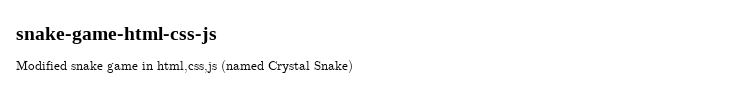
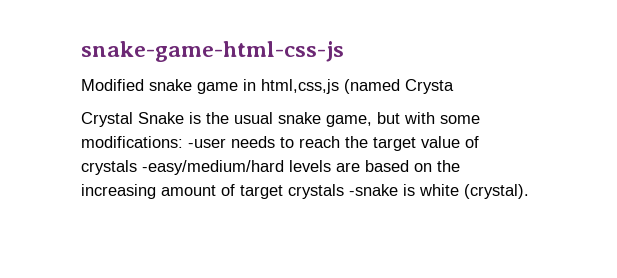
[268,60,353,73] Crystal Snake) -> [405,79,454,94] [81,112,480,127] [81,136,479,151] [81,160,460,175] [81,184,529,199] Crysta // Crystal Snake is the usual snake game, but with some modifications: -user needs to reach the target value of crystals -easy/medium/hard levels are based on the increasing amount of target crystals -snake is white (crystal).

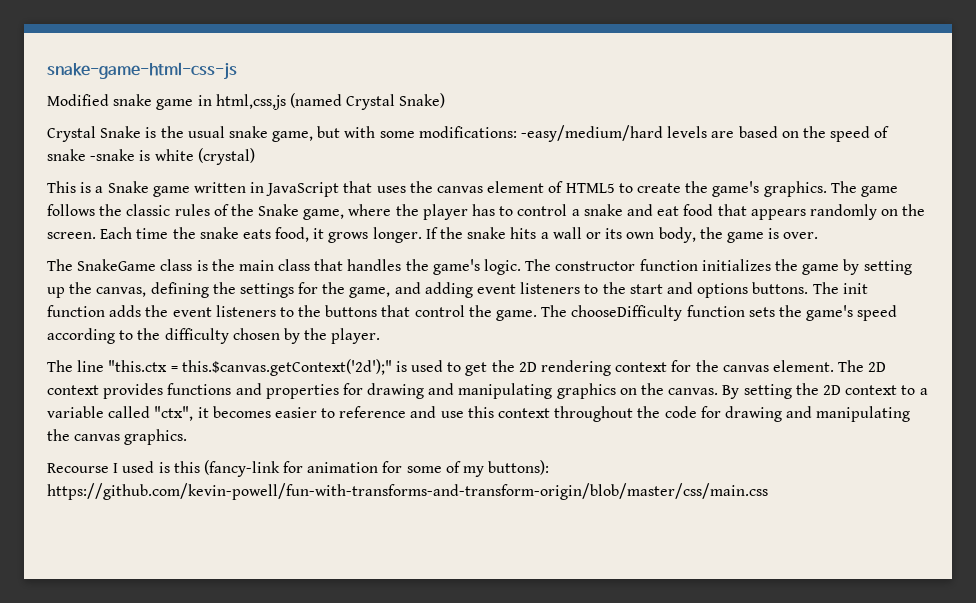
[405,79,454,94] Crysta -> [346,93,446,110] Crystal Snake)
[188,136,479,151] [81,160,137,175] -user needs to reach the target value of crystals -> (517, 132) none
[81,184,529,199] increasing amount of target crystals -snake is white (crystal). -> [830,126,890,142] [47,148,255,165] [47,181,898,197] [47,204,926,220] [47,227,819,243] [47,259,912,275] [47,282,868,298] [47,305,898,321] [47,328,381,344] [47,359,887,376] [47,383,928,399] [47,406,911,422] [47,429,188,445] [47,460,550,477] [47,483,768,500] speed of snake -snake is white (crystal) // This is a Snake game written in JavaScript that uses the canvas element of HTML5 to create the game's graphics. The game follows the classic rules of the Snake game, where the player has to control a snake and eat food that appears randomly on the screen. Each time the snake eats food, it grows longer. If the snake hits a wall or its own body, the game is over. // The SnakeGame class is the main class that handles the game's logic. The constructor function initializes the game by setting up the canvas, defining the settings for the game, and adding event listeners to the start and options buttons. The init function adds the event listeners to the buttons that control the game. The chooseDifficulty function sets the game's speed according to the difficulty chosen by the player. // The line "this.ctx = this.$canvas.getContext('2d');" is used to get the 2D rendering context for the canvas element. The 2D context provides functions and properties for drawing and manipulating graphics on the canvas. By setting the 2D context to a variable called "ctx", it becomes easier to reference and use this context throughout the code for drawing and manipulating the canvas graphics. // Recourse I used is this (fancy-link for animation for some of my buttons): https://github.com/kevin-powell/fun-with-transforms-and-transform-origin/blob/master/css/main.css

